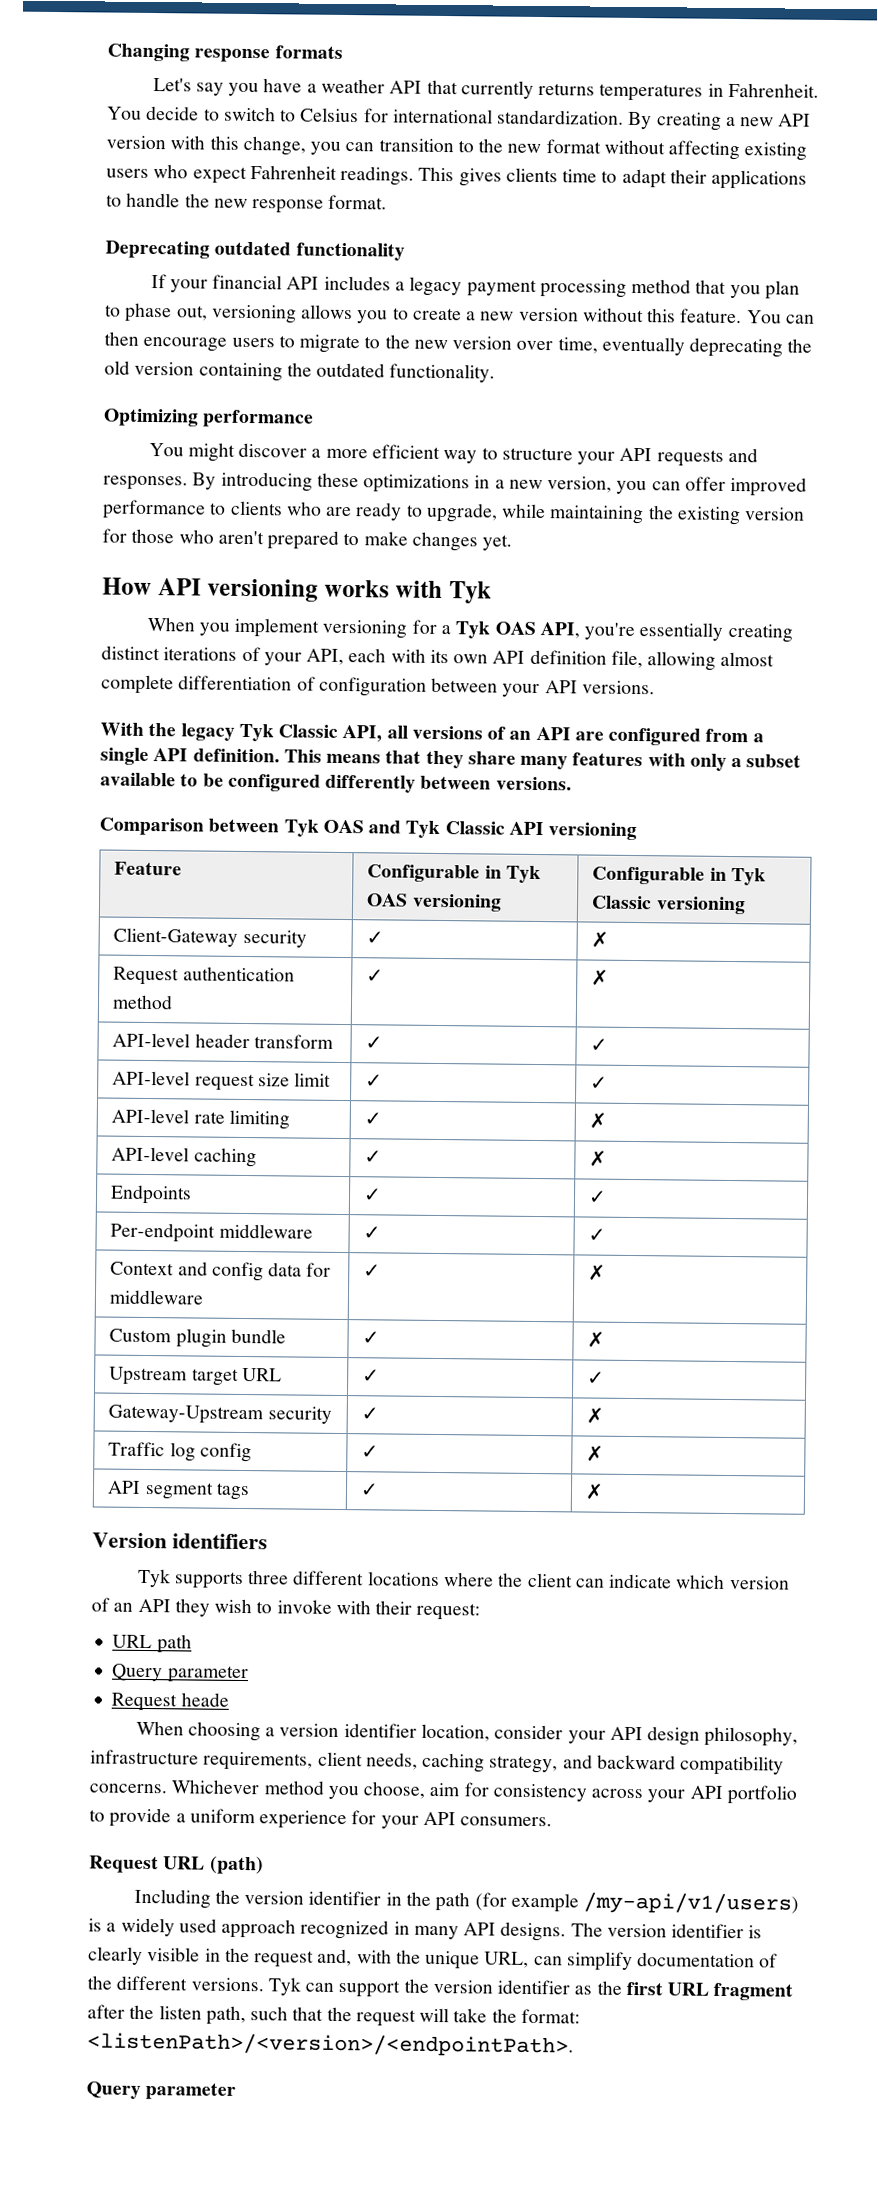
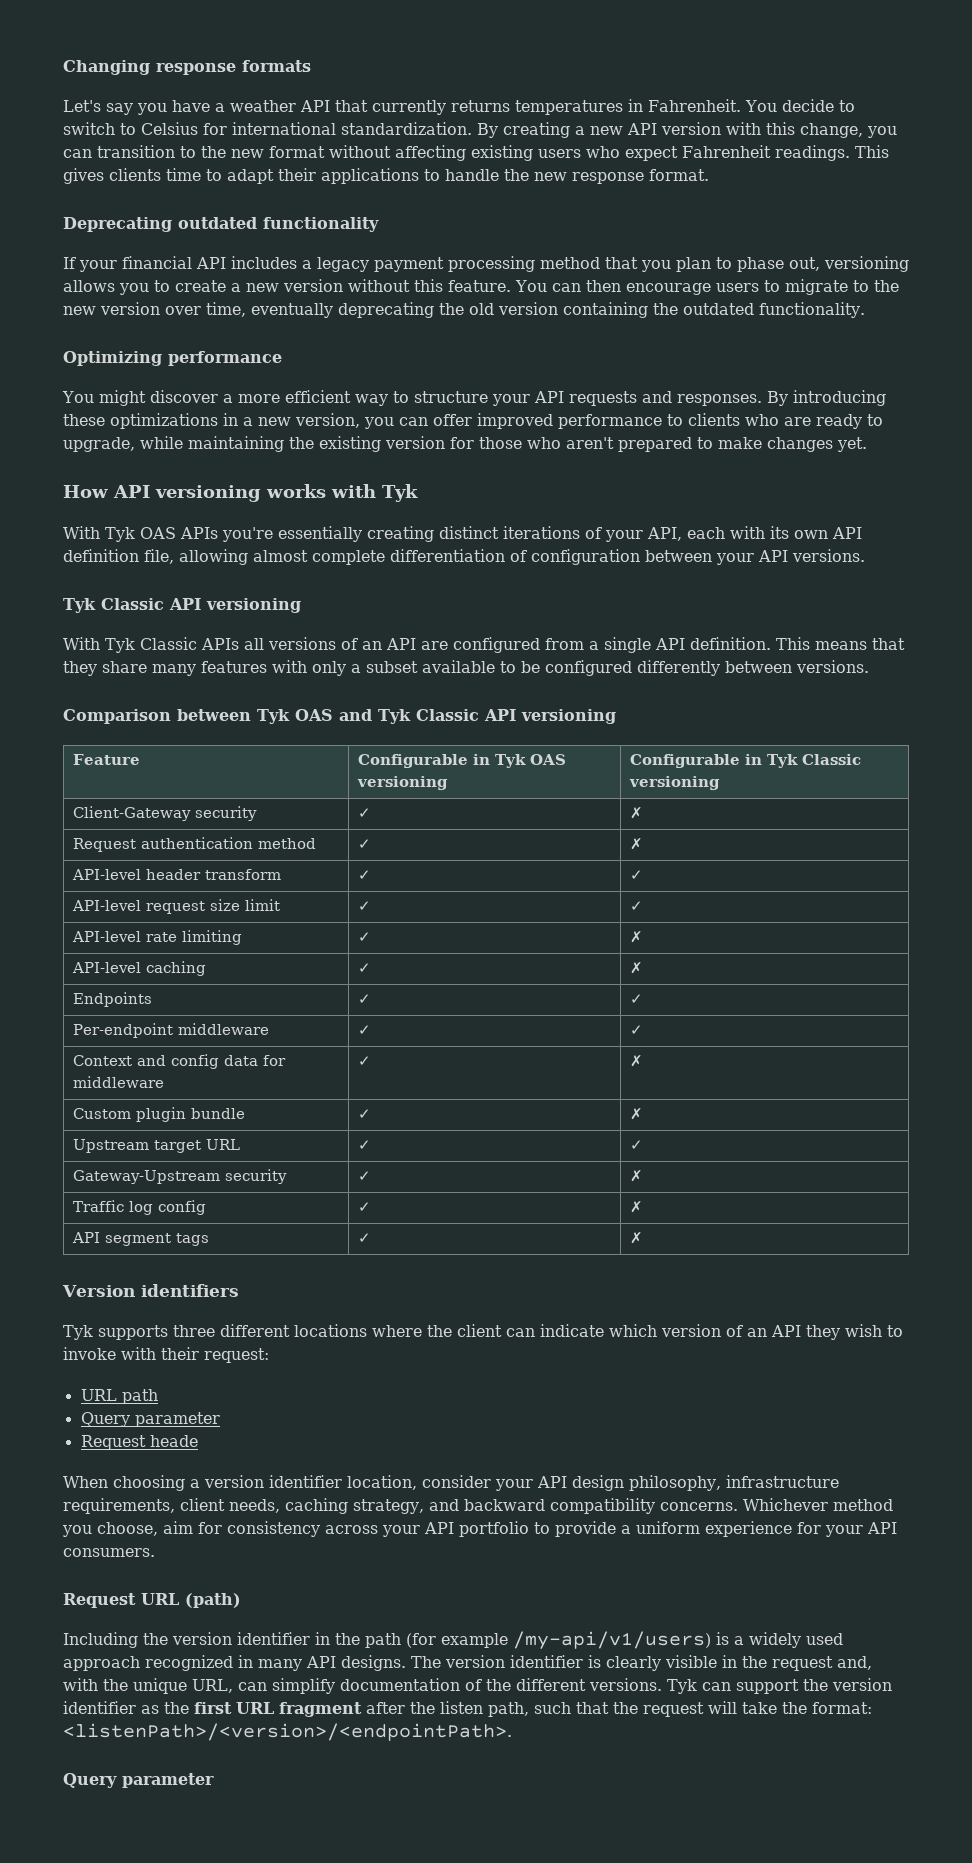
[146,616,580,639] When you implement versioning for a Tyk OAS API, -> [63,526,218,542] With Tyk OAS APIs
[100,722,383,743] With the legacy Tyk Classic API, -> [63,598,301,613] [63,637,239,653] Tyk Classic API versioning // With Tyk Classic APIs

